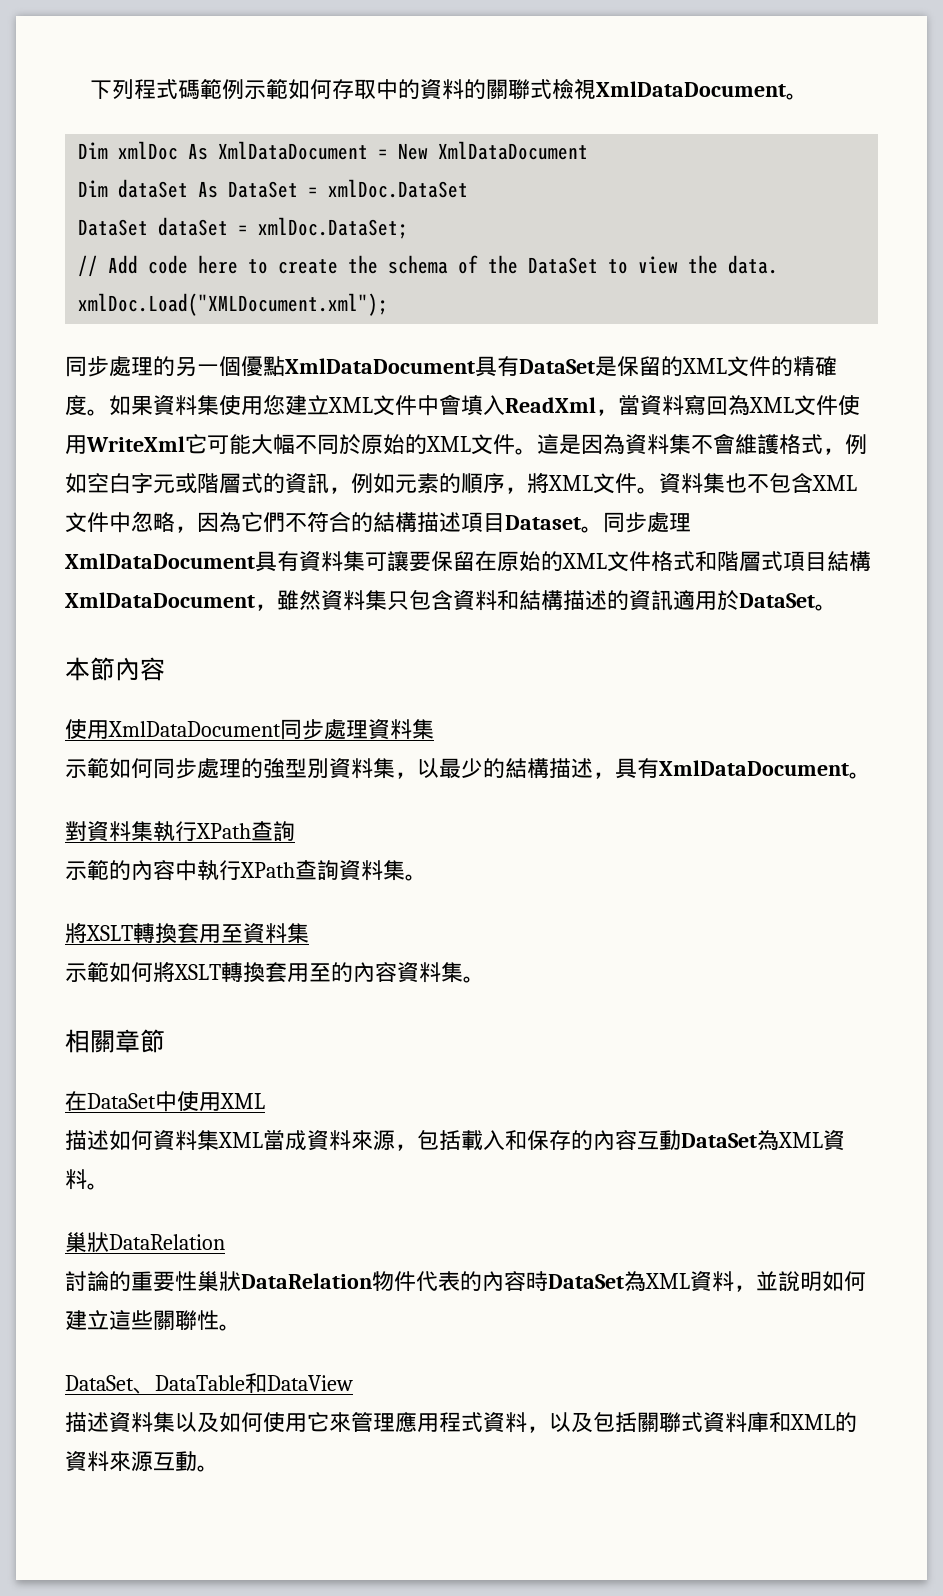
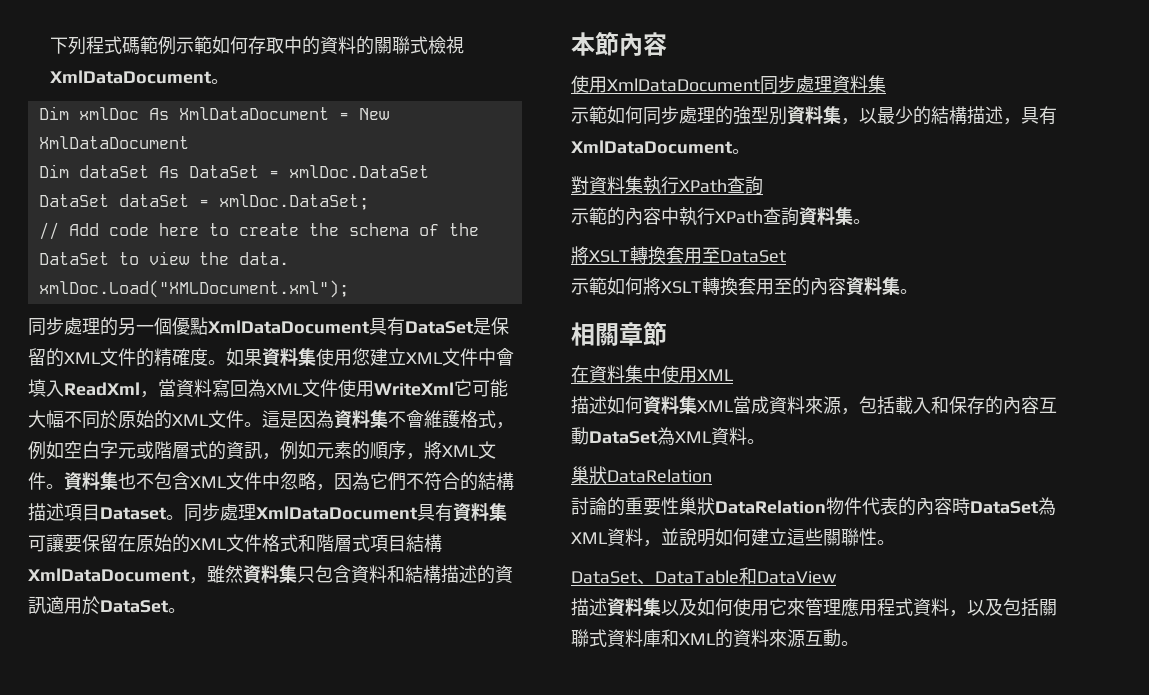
[243,923,309,944] 資料集 -> [720,250,786,263] DataSet
[87,1093,156,1109] DataSet -> [589,365,643,383] 資料集

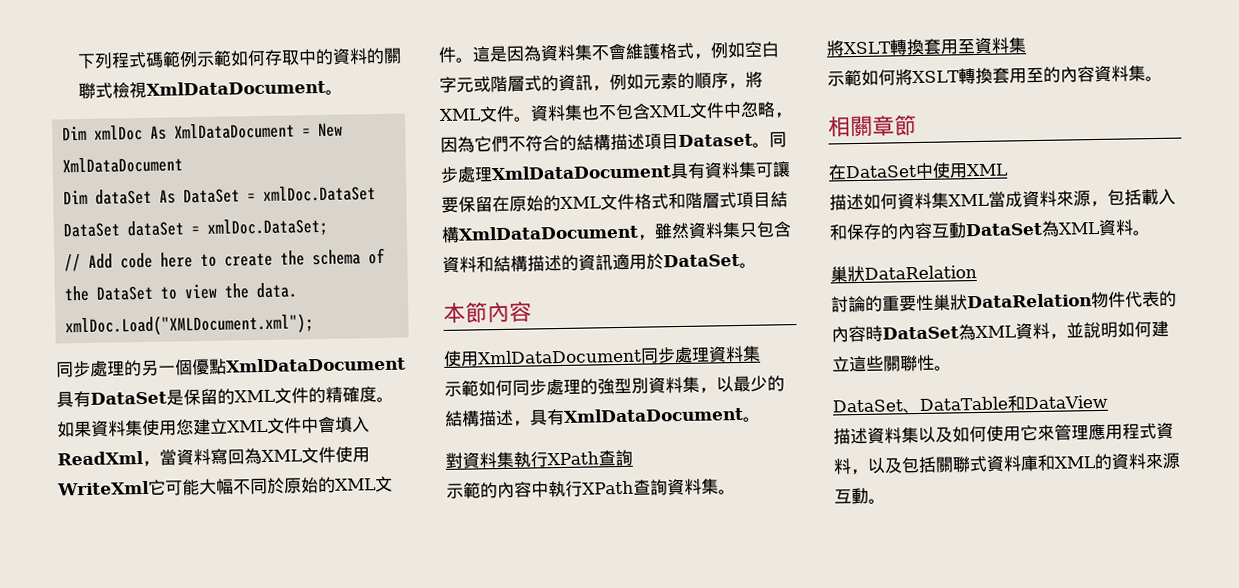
[720,250,786,263] DataSet -> [973,37,1027,55] 資料集
[589,365,643,383] 資料集 -> [845,165,917,179] DataSet

